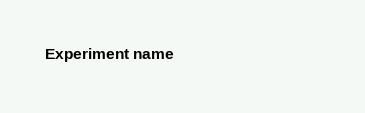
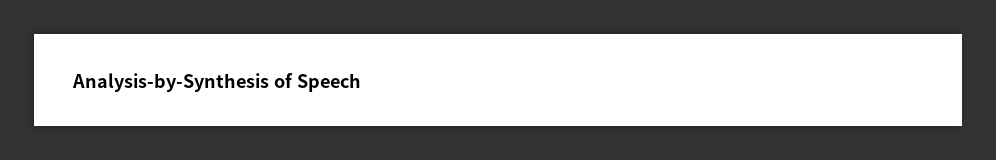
[45,48,175,62] Experiment name -> [72,73,361,92] Analysis-by-Synthesis of Speech

